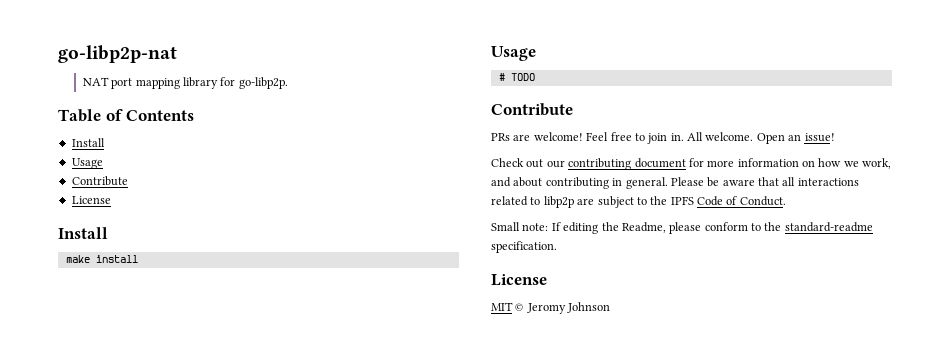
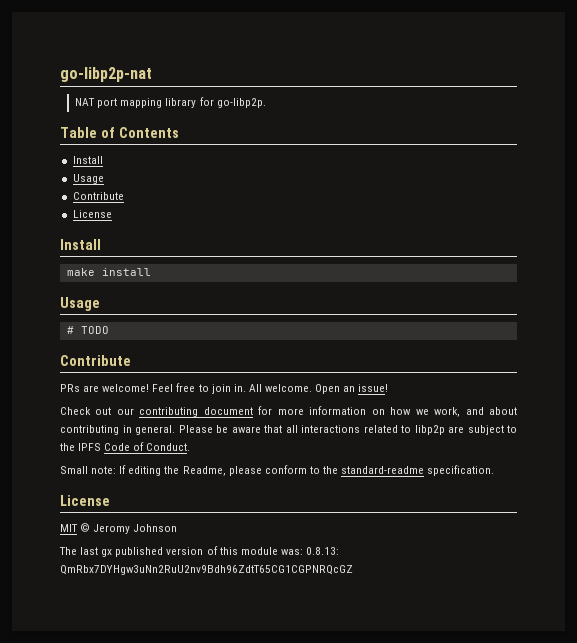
(611, 307) none -> [59,546,339,557] [60,565,353,575] // The last gx published version of this module was: 0.8.13: QmRbx7DYHgw3uNn2RuU2nv9Bdh96ZdtT65CG1CGPNRQcGZ

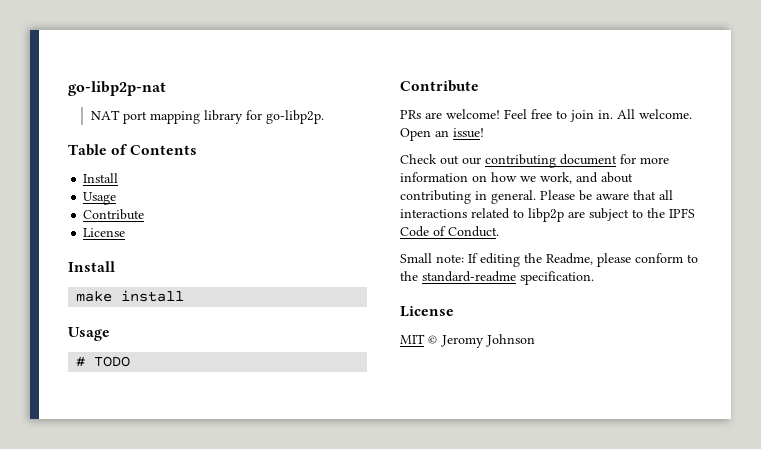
[59,546,339,557] [60,565,353,575] // The last gx published version of this module was: 0.8.13: QmRbx7DYHgw3uNn2RuU2nv9Bdh96ZdtT65CG1CGPNRQcGZ -> (535, 340) none

